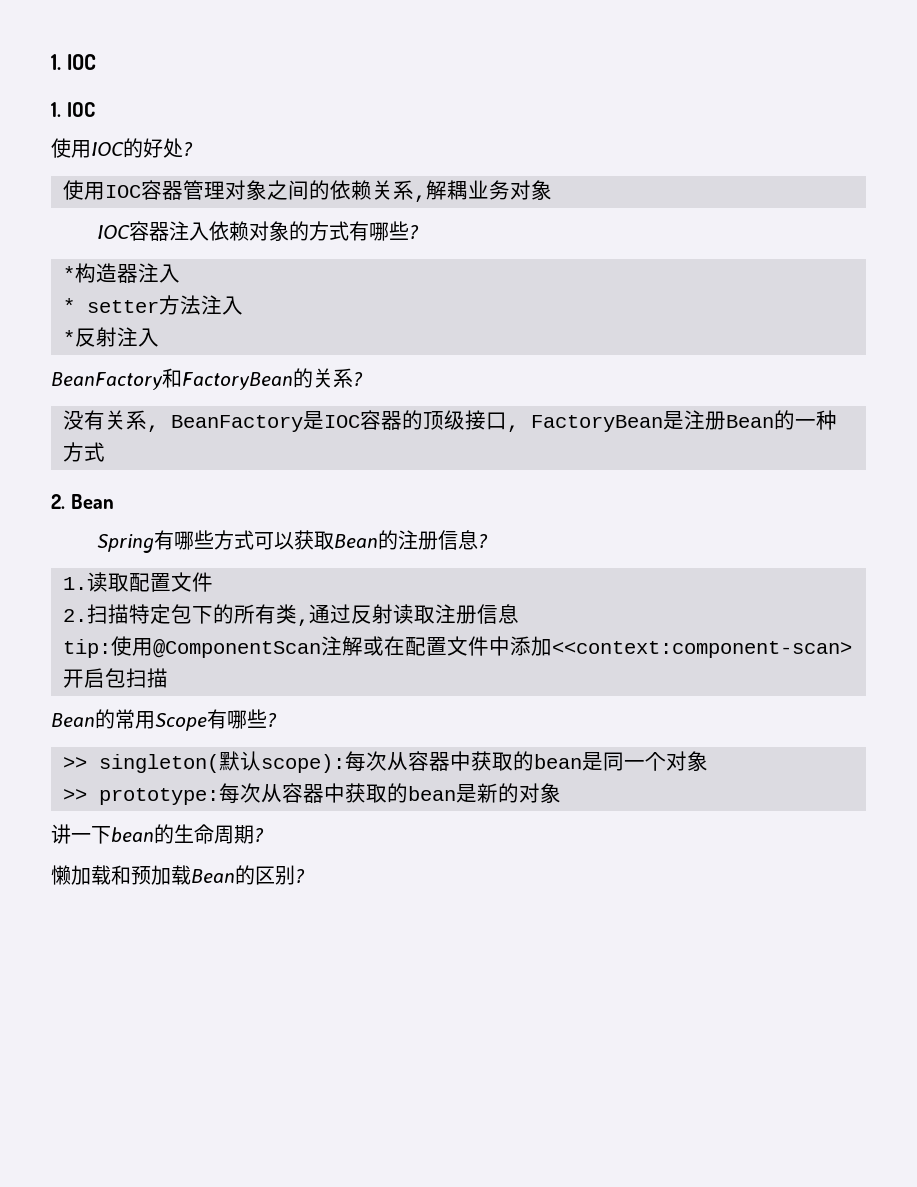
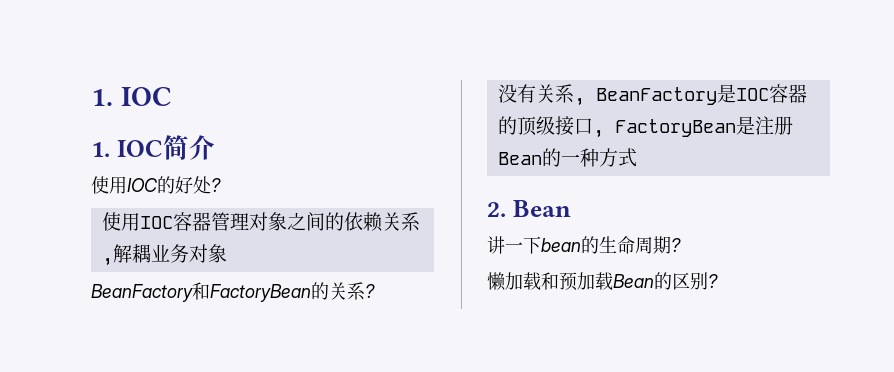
(95, 109) none -> [162,135,215,160] 简介
[97,221,420,241] [63,263,180,283] [63,295,243,315] [63,327,159,347] // IOC容器注入依赖对象的方式有哪些? // *构造器注入 // * setter方法注入 // *反射注入 -> (227, 253) none
[97,530,489,553] [63,572,213,592] [63,604,519,626] [63,636,852,658] [63,668,168,688] [51,709,277,731] [63,751,708,773] [63,783,561,805] // Spring有哪些方式可以获取Bean的注册信息? // 1.读取配置文件 // 2.扫描特定包下的所有类,通过反射读取注册信息 // tip:使用@ComponentScan注解或在配置文件中添加<<context:component-scan>开启包扫描 // Bean的常用Scope有哪些? // >> singleton(默认scope):每次从容器中获取的bean是同一个对象 // >> prototype:每次从容器中获取的bean是新的对象 -> (571, 208) none

